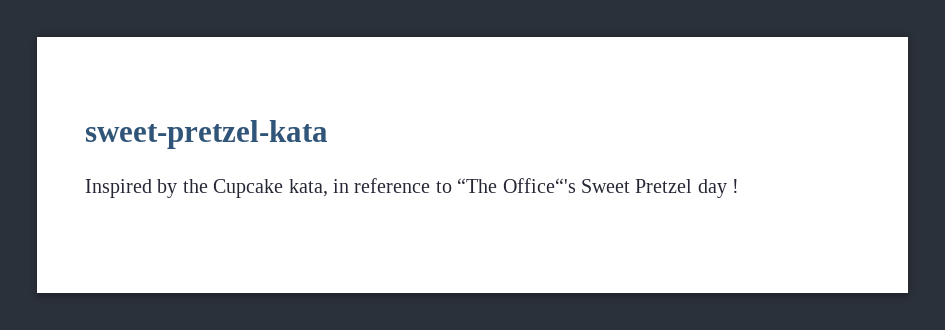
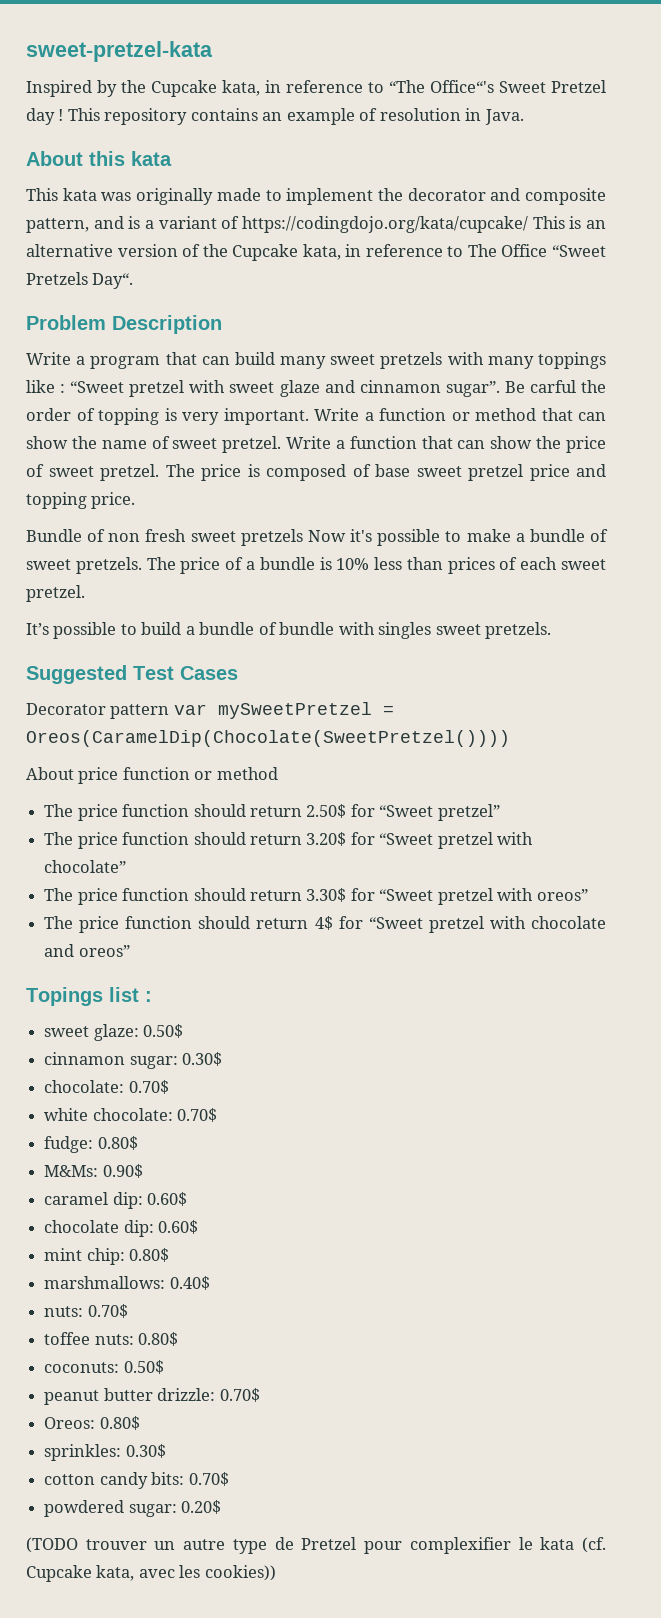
(740, 186) none -> [67,108,524,125] [26,151,172,166] [26,188,606,205] [26,216,606,233] [26,244,606,261] [26,272,134,289] [26,315,222,334] [26,352,606,369] [26,380,606,397] [26,408,606,425] [26,436,607,453] [26,464,606,481] [26,492,136,509] [26,529,608,546] [26,557,606,574] [26,585,85,602] [26,622,552,639] [26,665,238,684] [26,702,394,719] [26,730,510,747] [26,767,278,784] [44,804,500,821] [44,832,534,849] [44,860,127,873] [44,888,588,905] [44,916,606,933] [44,944,130,957] [26,987,152,1006] [44,1024,184,1041] [44,1052,223,1069] [44,1080,169,1094] [44,1108,218,1122] [44,1136,138,1153] [44,1164,143,1178] [44,1192,188,1209] [44,1220,199,1237] [44,1248,170,1265] [44,1276,210,1290] [44,1304,128,1318] [44,1332,179,1346] [44,1360,164,1374] [44,1388,260,1405] [44,1416,140,1430] [44,1444,166,1461] [44,1472,229,1489] [44,1500,222,1517] [26,1537,607,1554] [26,1565,276,1582] This repository contains an example of resolution in Java. // About this kata // This kata was originally made to implement the decorator and composite pattern, and is a variant of https://codingdojo.org/kata/cupcake/ This is an alternative version of the Cupcake kata, in reference to The Office “Sweet Pretzels Day“. // Problem Description // Write a program that can build many sweet pretzels with many toppings like : “Sweet pretzel with sweet glaze and cinnamon sugar”. Be carful the order of topping is very important. Write a function or method that can show the name of sweet pretzel. Write a function that can show the price of sweet pretzel. The price is composed of base sweet pretzel price and topping price. // Bundle of non fresh sweet pretzels Now it's possible to make a bundle of sweet pretzels. The price of a bundle is 10% less than prices of each sweet pretzel. // It’s possible to build a bundle of bundle with singles sweet pretzels. // Suggested Test Cases // Decorator pattern var mySweetPretzel = Oreos(CaramelDip(Chocolate(SweetPretzel()))) // About price function or method // The price function should return 2.50$ for “Sweet pretzel” // The price function should return 3.20$ for “Sweet pretzel with chocolate” // The price function should return 3.30$ for “Sweet pretzel with oreos” // The price function should return 4$ for “Sweet pretzel with chocolate and oreos” // Topings list : // sweet glaze: 0.50$ // cinnamon sugar: 0.30$ // chocolate: 0.70$ // white chocolate: 0.70$ // fudge: 0.80$ // M&Ms: 0.90$ // caramel dip: 0.60$ // chocolate dip: 0.60$ // mint chip: 0.80$ // marshmallows: 0.40$ // nuts: 0.70$ // toffee nuts: 0.80$ // coconuts: 0.50$ // peanut butter drizzle: 0.70$ // Oreos: 0.80$ // sprinkles: 0.30$ // cotton candy bits: 0.70$ // powdered sugar: 0.20$ // (TODO trouver un autre type de Pretzel pour complexifier le kata (cf. Cupcake kata, avec les cookies))

